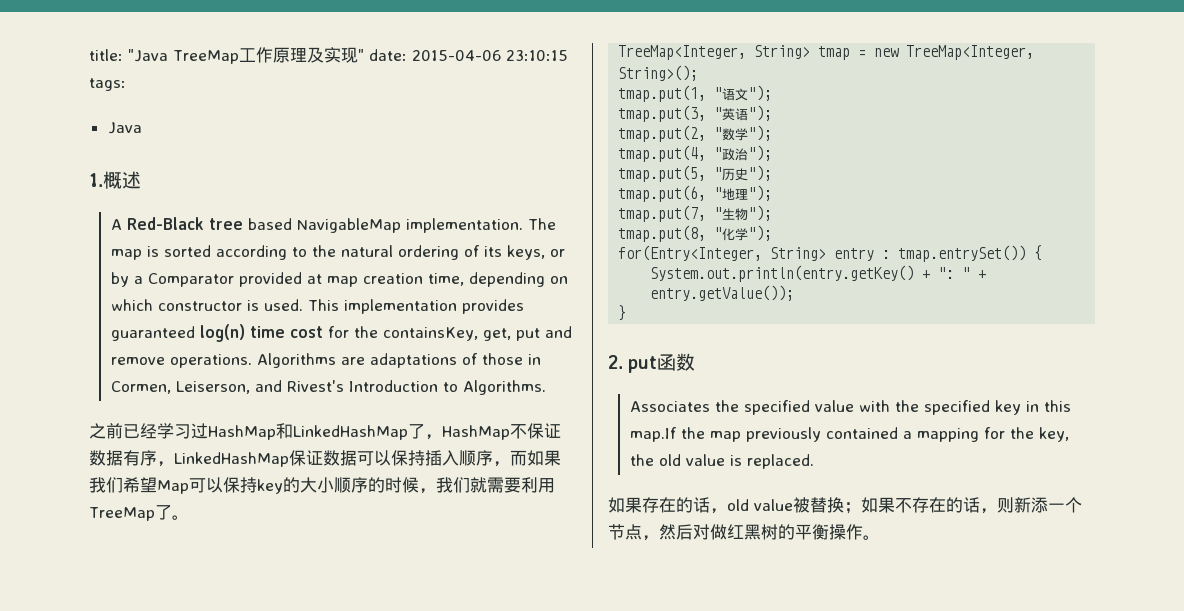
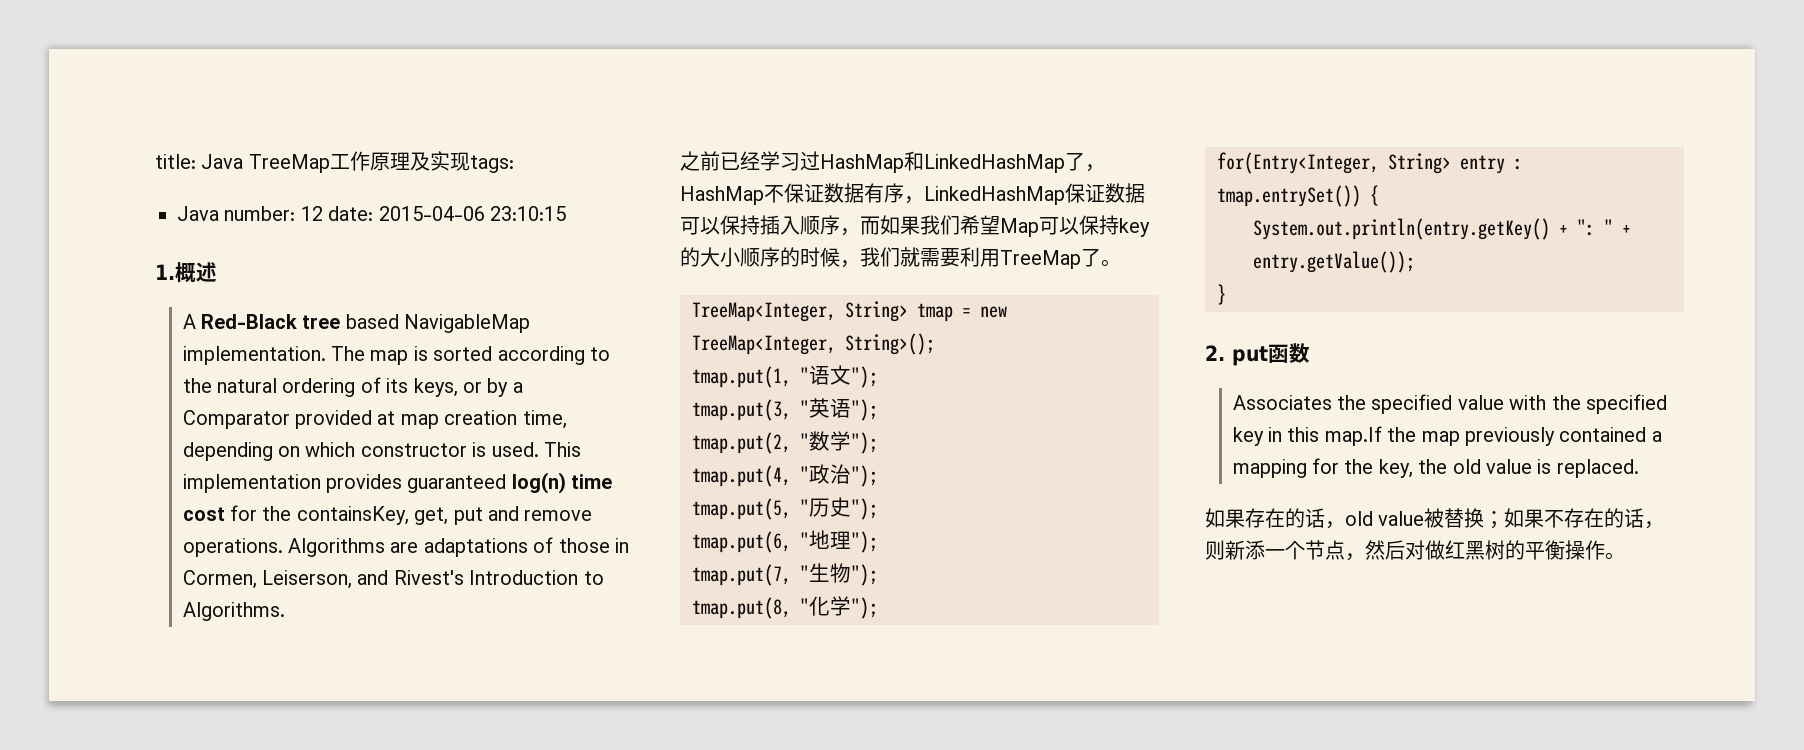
[128,49,168,62] "Java -> [201,154,244,169] Java
[357,49,364,61] " -> [469,155,514,173] [177,206,323,221] tags: // Java number: 12
[89,78,126,91] [107,122,142,134] tags: // Java -> (566, 213) none

